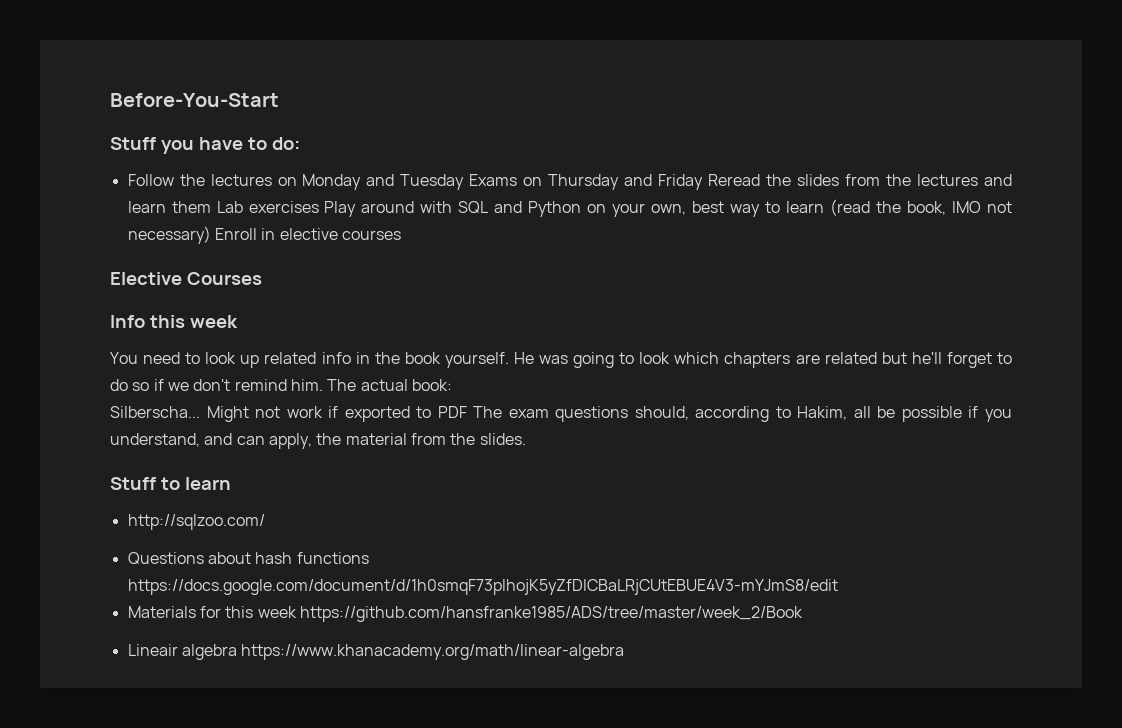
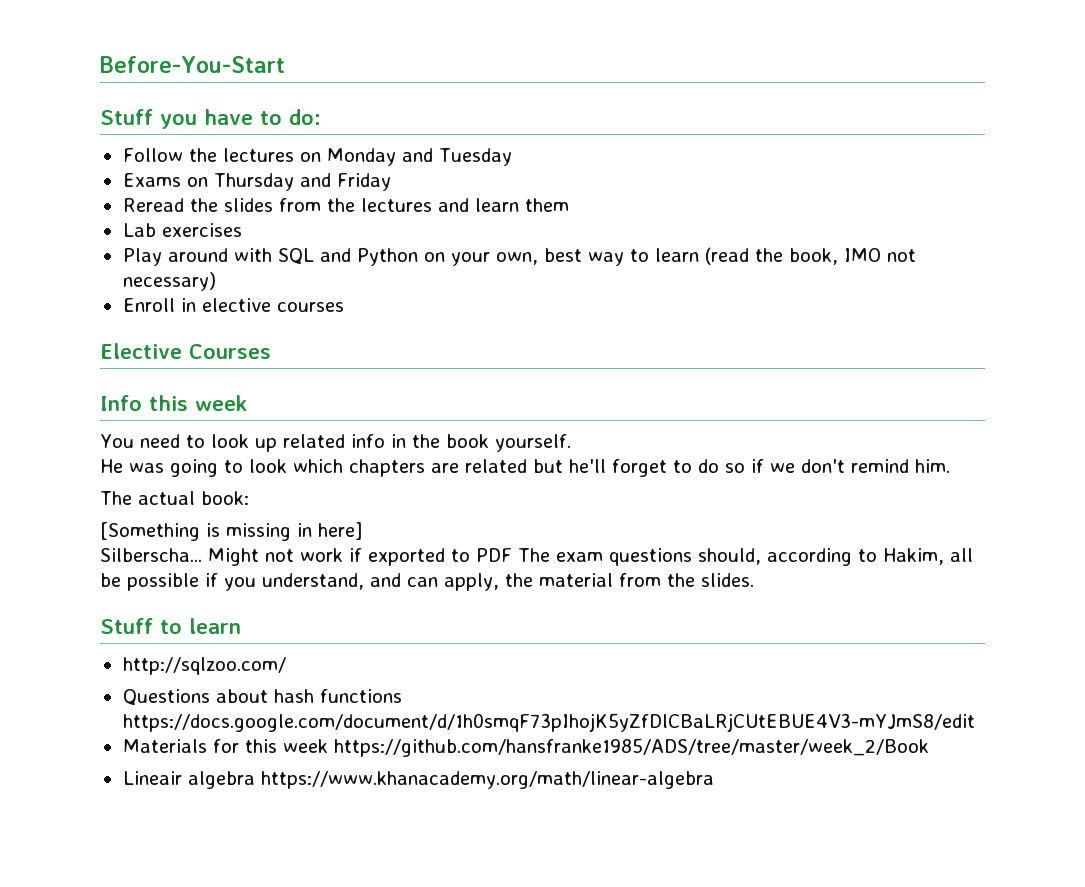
(465, 182) none -> (512, 157) //
(704, 182) none -> (391, 182) //
(211, 207) none -> (569, 205) //
(319, 207) none -> (242, 230) //
(211, 235) none -> (216, 281) //
(509, 360) none -> (571, 443) //
(323, 385) none -> (950, 466) //
(452, 385) none -> [100,522,363,541] // [Something is missing in here]

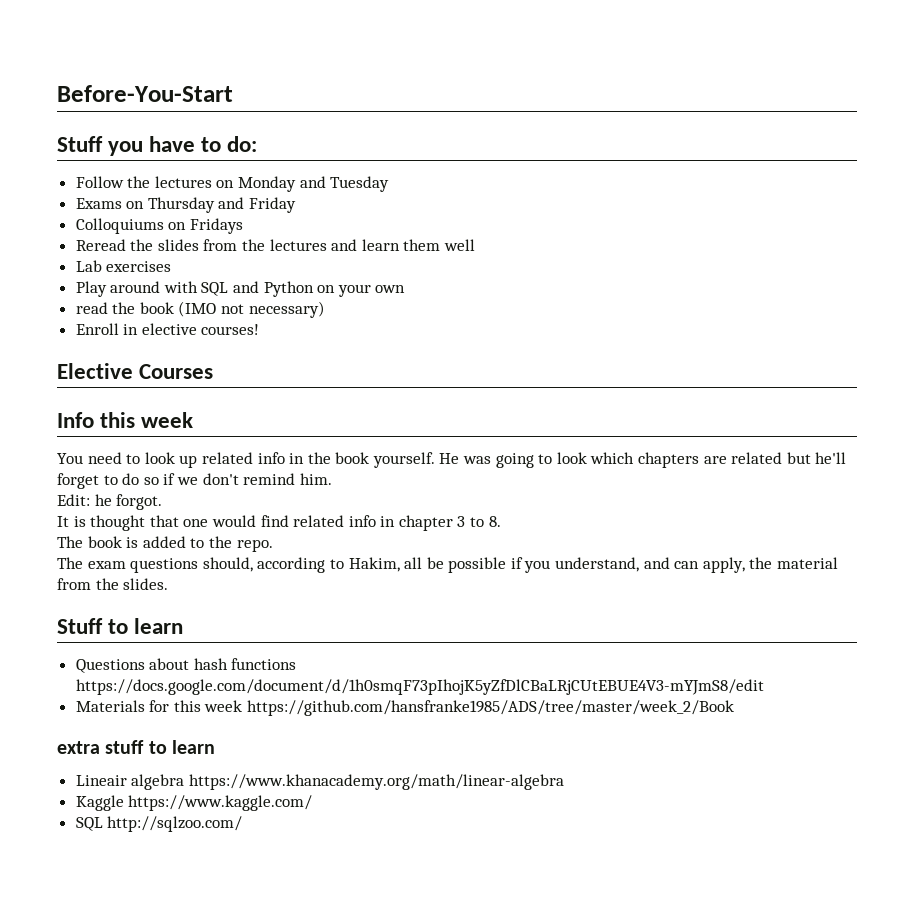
(391, 182) none -> [75,218,243,234] // Colloquiums on Fridays
(569, 205) none -> [444,239,476,251] well
[495,247,881,266] own, best way to learn (read the book, IMO -> [375,285,406,293] [75,301,217,317] own // read the book (IMO
[276,302,344,312] courses -> [201,324,260,335] courses!
(571, 443) // -> (435, 460) none
[100,491,249,505] [100,522,363,541] [100,548,512,566] The actual book: // [Something is missing in here] // Silberscha... Might not work if exported to PDF -> [57,494,163,510] [57,515,501,531] [57,536,273,552] Edit: he forgot. // It is thought that one would find related info in chapter 3 to 8. // The book is added to the repo. //
[122,657,286,675] // http://sqlzoo.com/ -> (184, 626) none
(929, 747) none -> [57,740,216,754] // extra stuff to learn
(714, 780) none -> [75,795,313,811] [75,816,243,832] // Kaggle https://www.kaggle.com/ // SQL http://sqlzoo.com/

